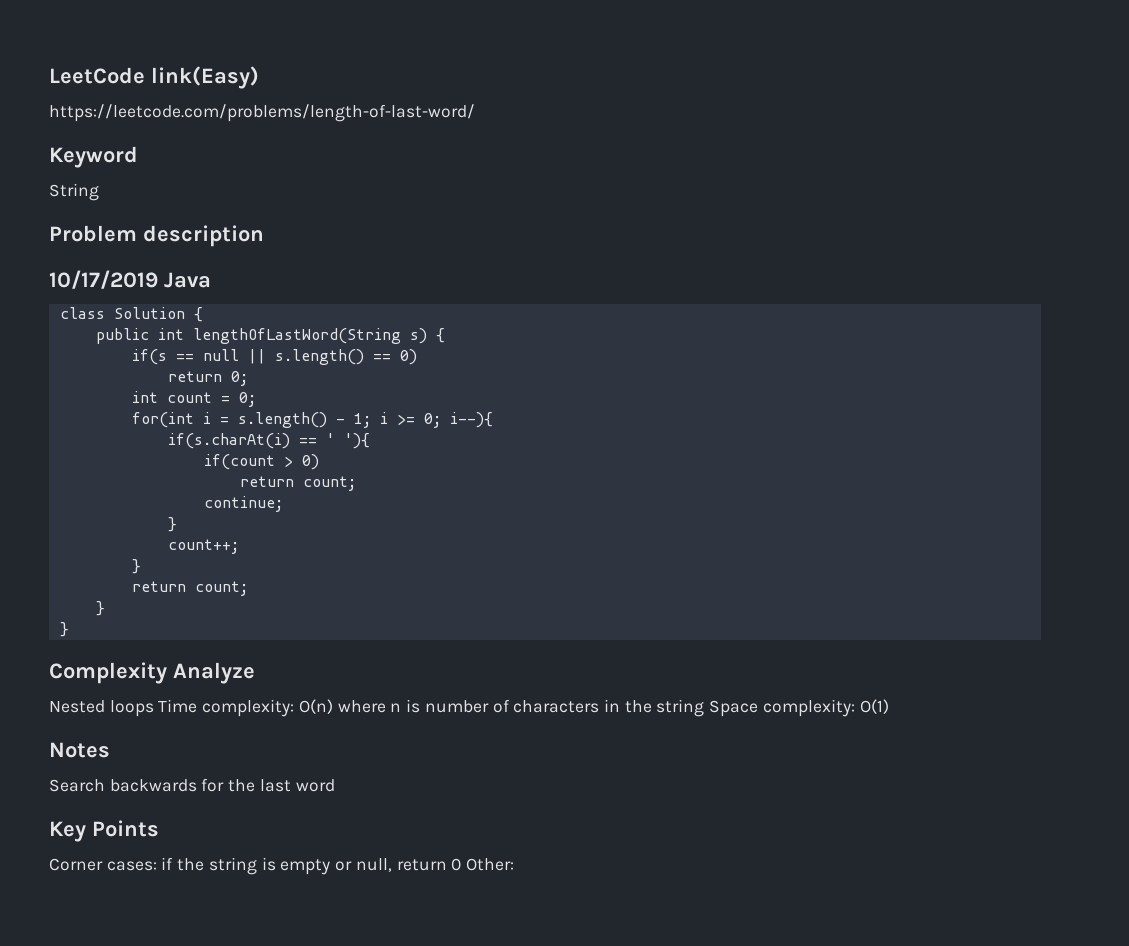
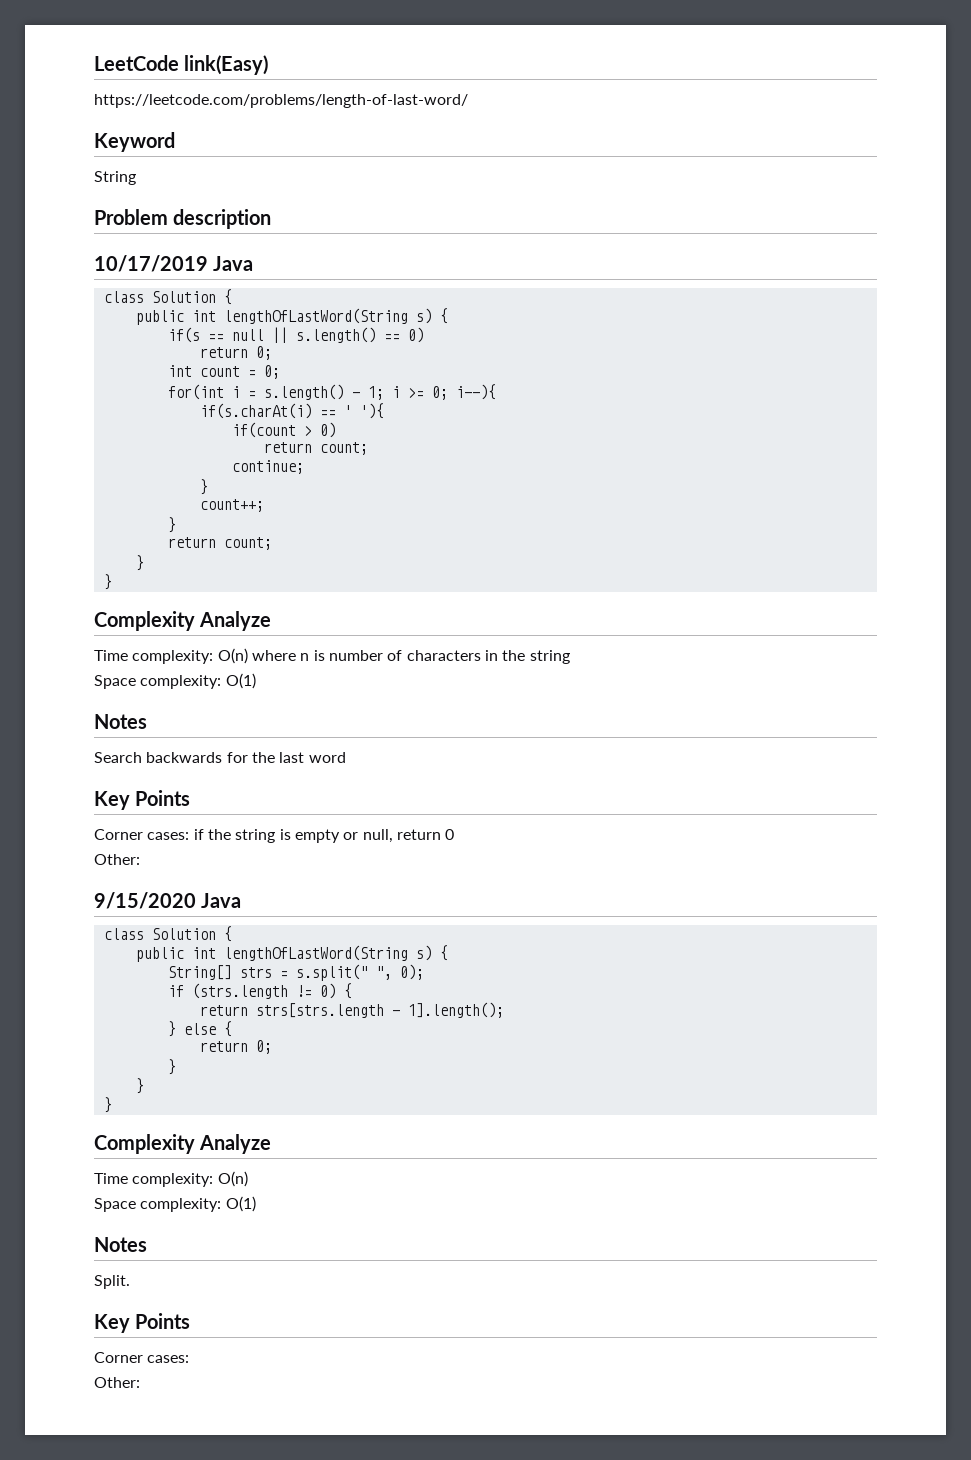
[49,700,154,717] Nested loops -> (272, 621) none
(705, 708) none -> (570, 657) //
[465,858,514,871] Other: -> [94,854,140,865] [94,892,242,909] [103,926,232,942] [135,945,448,962] [167,964,424,981] [167,983,352,999] [199,1002,504,1018] [167,1021,232,1037] [199,1040,272,1054] [167,1059,176,1075] [135,1078,144,1094] [103,1097,112,1113] [94,1134,272,1154] [94,1171,248,1187] [94,1196,256,1212] [94,1237,147,1252] [94,1275,130,1289] [94,1313,191,1333] [94,1352,190,1363] [94,1377,140,1388] // Other: // 9/15/2020 Java // class Solution { // public int lengthOfLastWord(String s) { // String[] strs = s.split(" ", 0); // if (strs.length != 0) { // return strs[strs.length - 1].length(); // } else { // return 0; // } // } // } // Complexity Analyze // Time complexity: O(n) // Space complexity: O(1) // Notes // Split. // Key Points // Corner cases: // Other:

